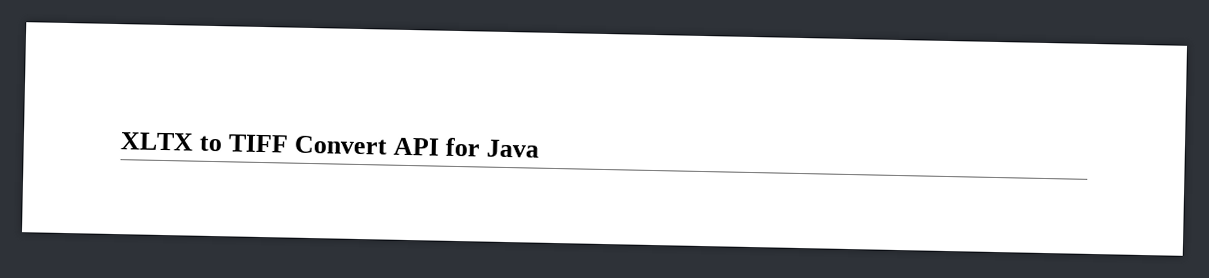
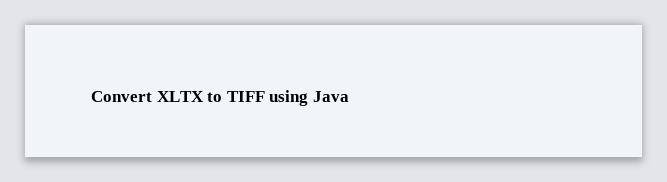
(120, 141) none -> [91,91,152,102] Convert
[294,135,481,157] Convert API for -> [269,90,309,106] using

